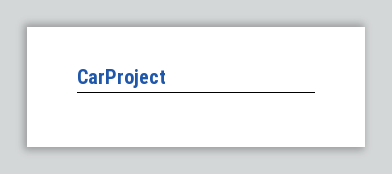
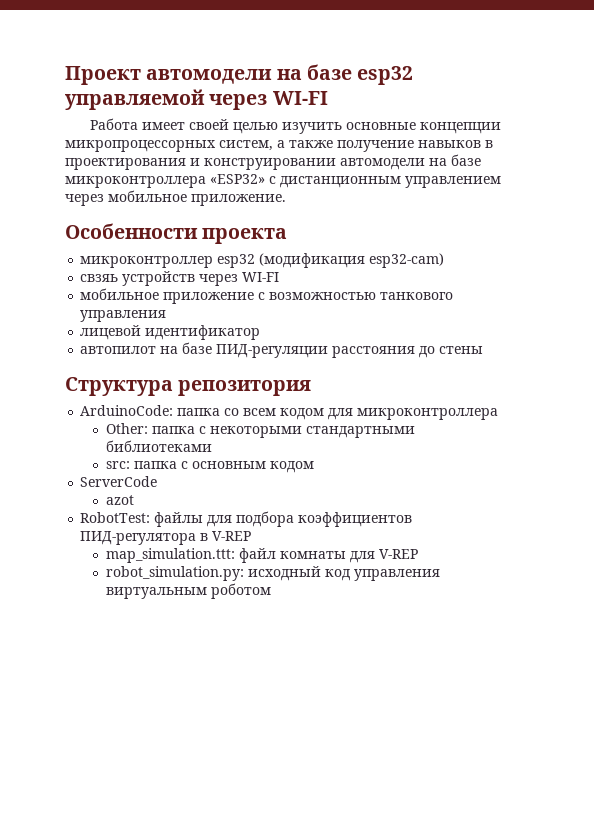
[77,69,166,88] CarProject -> [65,64,414,85] [65,89,328,110] [89,118,501,134] [65,140,493,152] [65,154,481,170] [65,174,501,188] [65,190,286,206] [65,223,288,244] [80,253,445,268] [80,271,280,286] [80,288,454,304] [80,310,167,322] [80,325,261,340] [80,342,484,358] [65,377,312,396] [80,405,499,420] [105,423,415,438] [105,440,212,452] [105,461,314,473] [80,476,158,487] [105,495,134,505] [80,511,413,527] [80,531,252,545] [105,548,418,563] [105,566,440,581] [105,583,271,599] Проект автомодели на базе esp32 управляемой через WI-FI // Работа имеет своей целью изучить основные концепции микропроцессорных систем, а также получение навыков в проектирования и конструировании автомодели на базе микроконтроллера «ESP32» с дистанционным управлением через мобильное приложение. // Особенности проекта // микроконтроллер esp32 (модификация esp32-cam) // свзяь устройств через WI-FI // мобильное приложение с возможностью танкового управления // лицевой идентификатор // автопилот на базе ПИД-регуляции расстояния до стены // Структура репозитория // ArduinoCode: папка со всем кодом для микроконтроллера // Other: папка с некоторыми стандартными библиотеками // src: папка с основным кодом // ServerCode // azot // RobotTest: файлы для подбора коэффициентов ПИД-регулятора в V-REP // map_simulation.ttt: файл комнаты для V-REP // robot_simulation.py: исходный код управления виртуальным роботом

